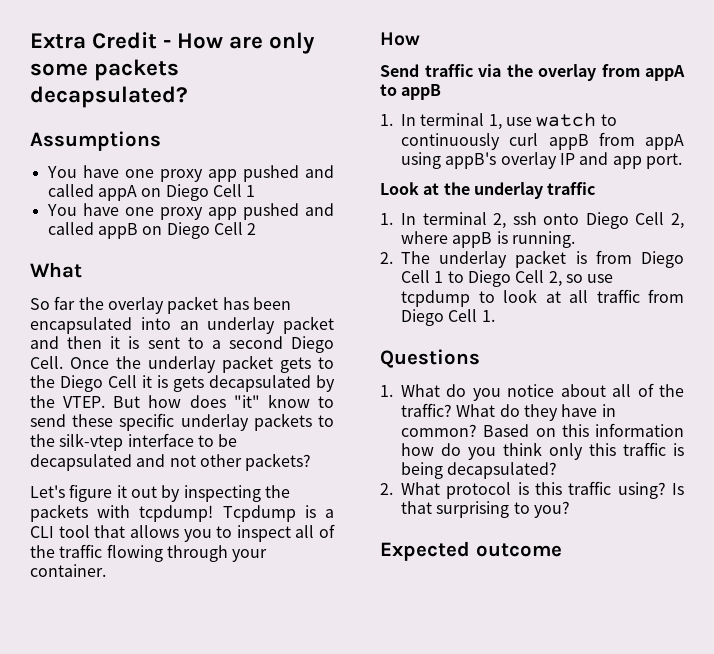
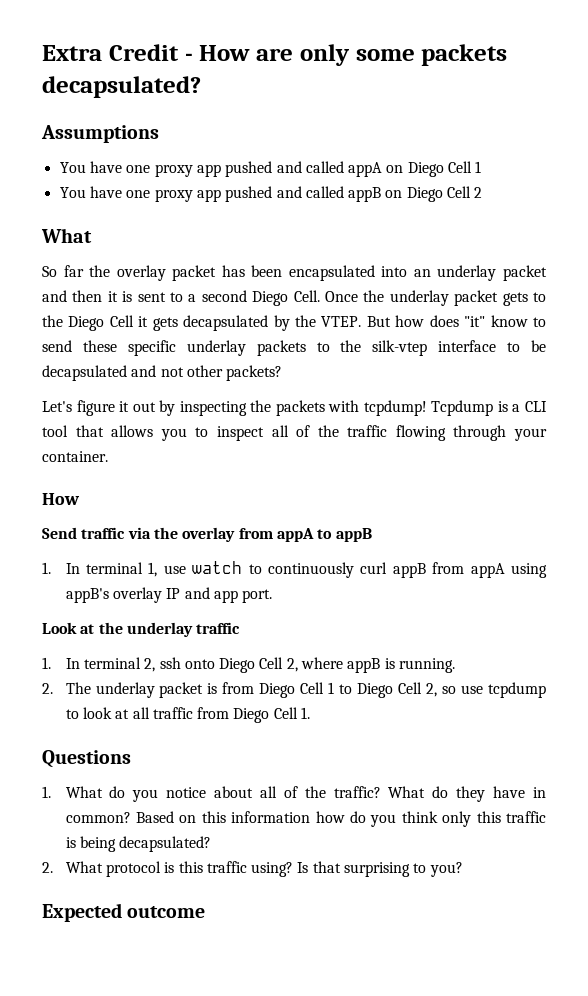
[157,375,168,388] is -> (149, 321) none

